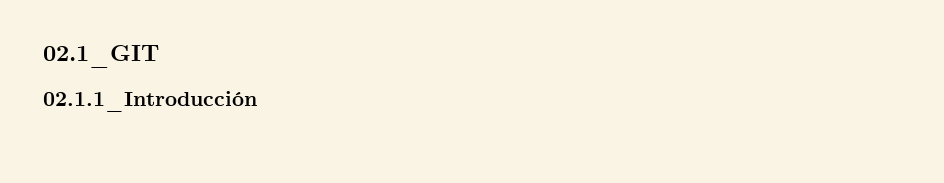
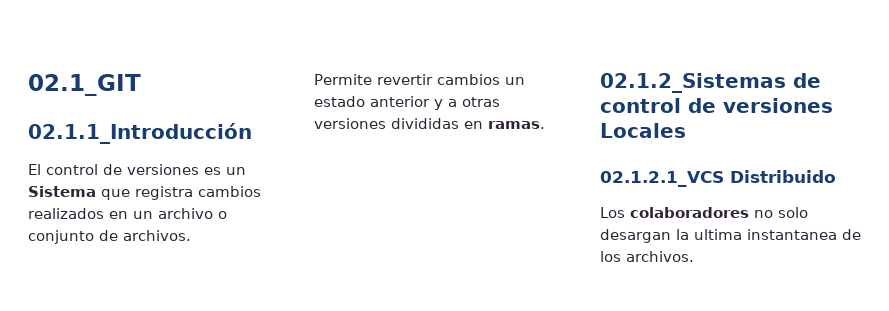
(257, 101) none -> [28,164,246,175] [28,186,261,200] [28,208,227,219] [28,230,191,244] [314,74,525,85] [314,96,500,110] [314,118,545,129] [600,73,821,93] [600,98,833,113] [600,123,686,138] [600,170,836,187] [600,207,808,218] [600,229,861,243] [600,251,694,262] // El control de versiones es un Sistema que registra cambios realizados en un archivo o conjunto de archivos. // Permite revertir cambios un estado anterior y a otras versiones divididas en ramas. // 02.1.2_Sistemas de control de versiones Locales // 02.1.2.1_VCS Distribuido // Los colaboradores no solo desargan la ultima instantanea de los archivos.

